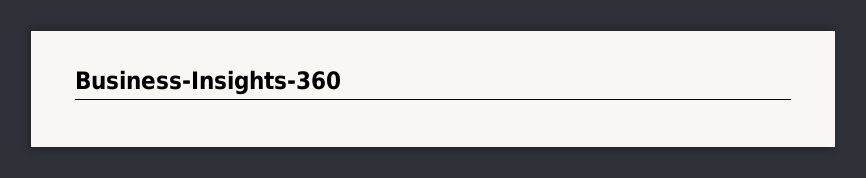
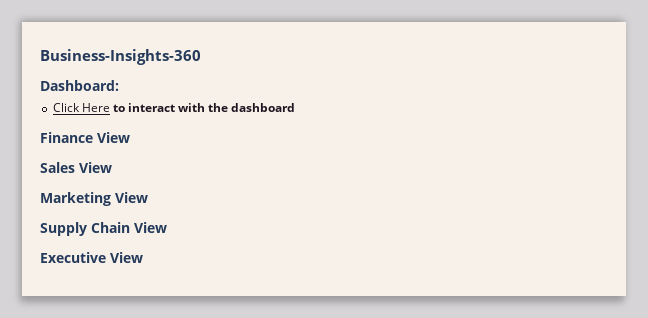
(341, 82) none -> [40,80,119,91] [52,103,296,112] [40,132,130,143] [40,162,112,173] [40,192,148,206] [40,222,167,236] [40,252,143,263] // Dashboard: // Click Here to interact with the dashboard // Finance View // Sales View // Marketing View // Supply Chain View // Executive View

